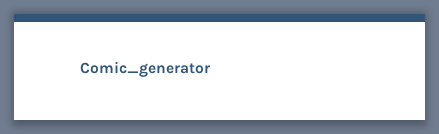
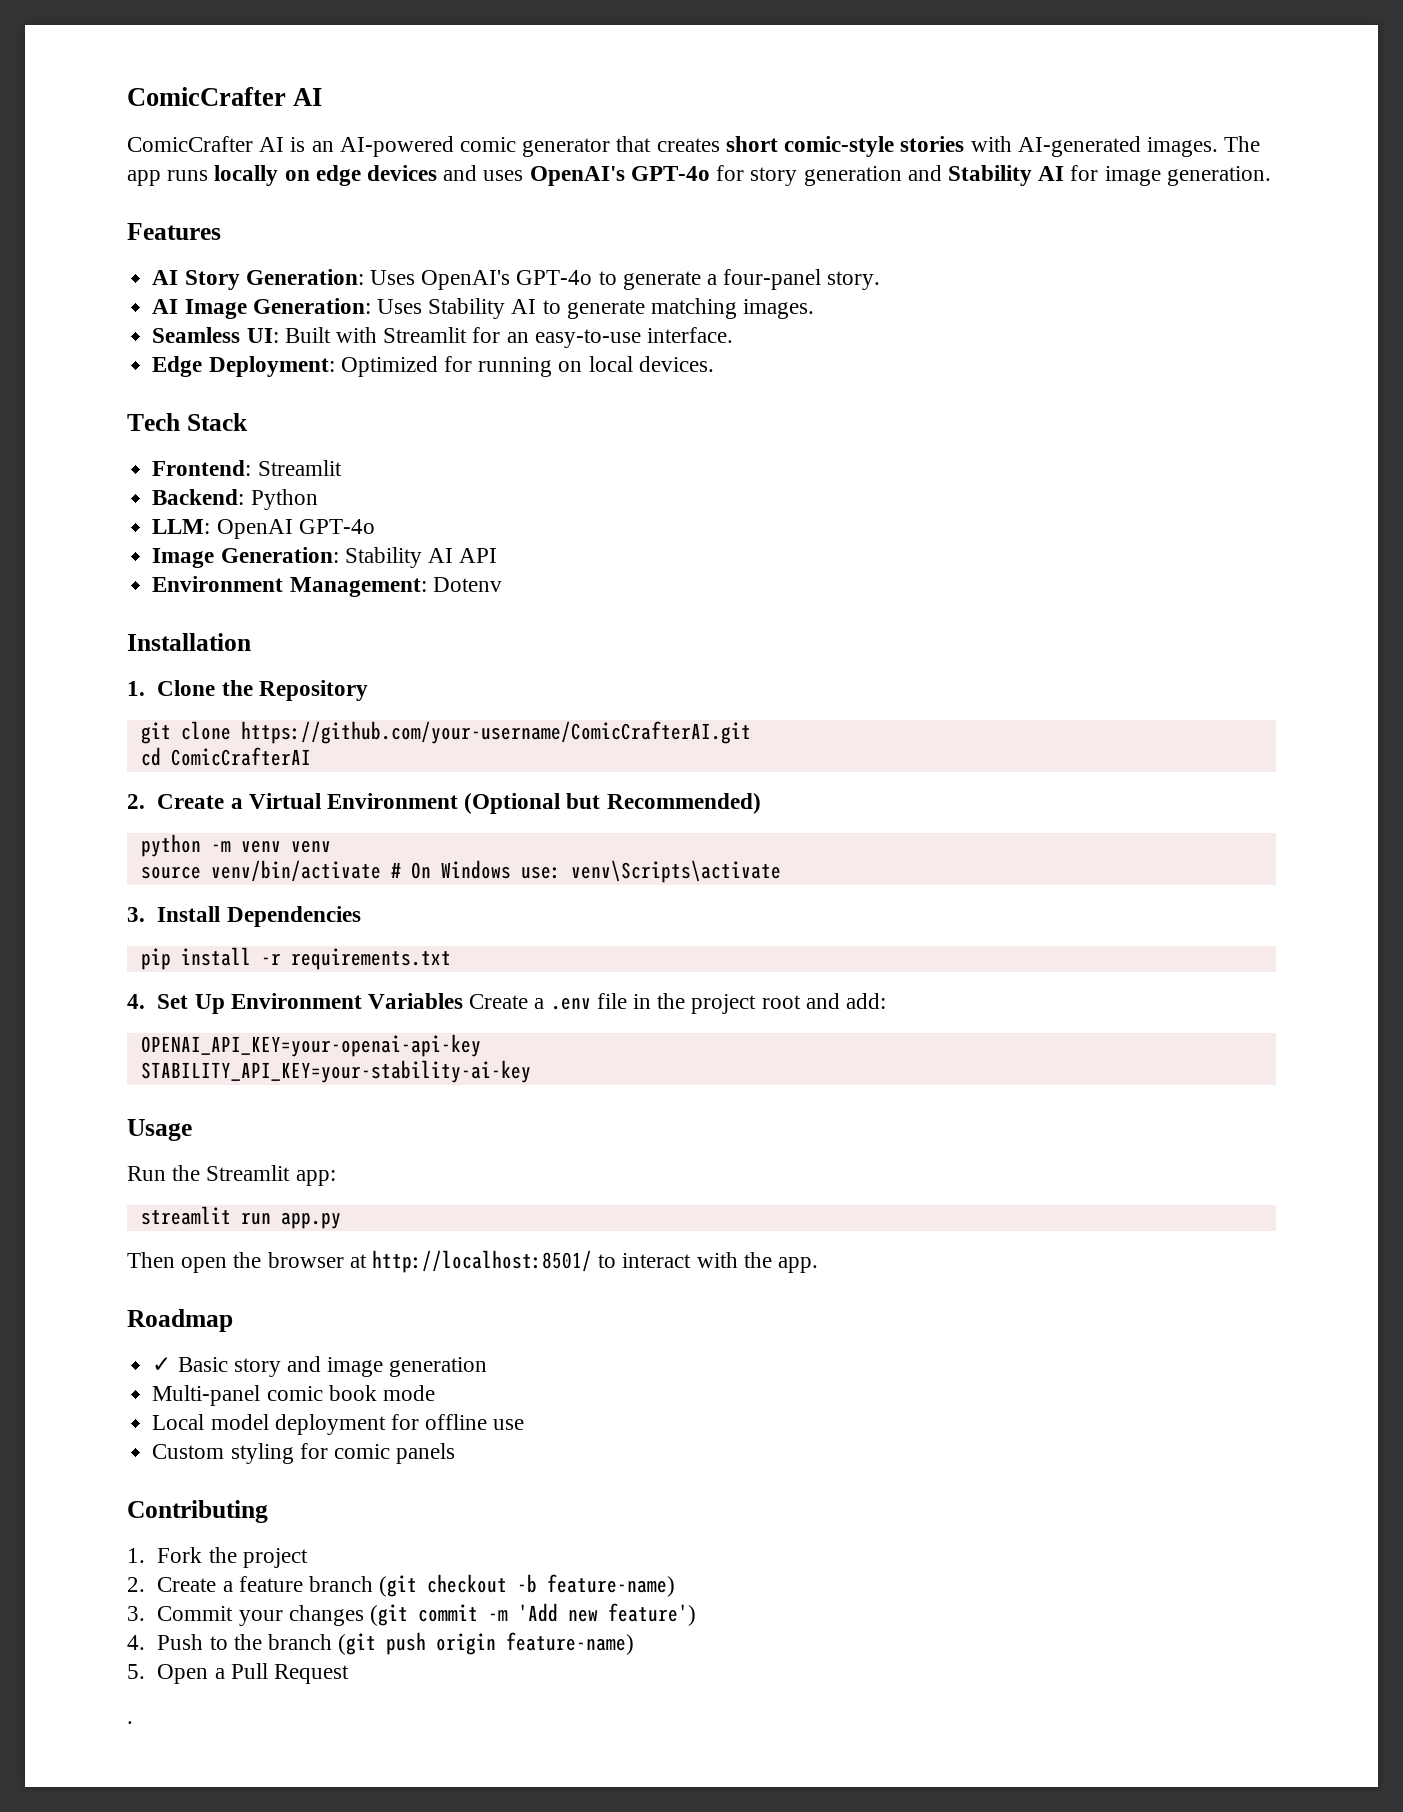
[80,61,210,77] Comic_generator -> [127,87,323,106] [127,136,1261,157] [127,165,1271,186] [127,223,221,240] [152,269,881,290] [152,298,815,319] [152,327,733,348] [152,356,714,377] [127,413,248,431] [152,460,342,476] [152,489,318,510] [152,519,375,539] [152,547,498,568] [152,576,502,597] [127,633,251,651] [127,680,368,701] [140,721,751,744] [140,747,311,766] [127,793,761,814] [140,834,331,857] [140,860,781,883] [127,906,361,927] [140,947,451,970] [127,993,887,1014] [140,1034,481,1057] [140,1060,531,1083] [127,1119,192,1141] [127,1165,336,1186] [140,1206,341,1229] [127,1250,819,1273] [127,1309,233,1332] [152,1356,488,1377] [152,1385,435,1406] [152,1414,525,1435] [152,1443,456,1464] [127,1500,268,1523] [127,1547,308,1568] [127,1574,676,1597] [127,1603,697,1626] [127,1632,635,1655] [127,1663,350,1684] [127,1721,133,1724] ComicCrafter AI // ComicCrafter AI is an AI-powered comic generator that creates short comic-style stories with AI-generated images. The app runs locally on edge devices and uses OpenAI's GPT-4o for story generation and Stability AI for image generation. // Features // AI Story Generation: Uses OpenAI's GPT-4o to generate a four-panel story. // AI Image Generation: Uses Stability AI to generate matching images. // Seamless UI: Built with Streamlit for an easy-to-use interface. // Edge Deployment: Optimized for running on local devices. // Tech Stack // Frontend: Streamlit // Backend: Python // LLM: OpenAI GPT-4o // Image Generation: Stability AI API // Environment Management: Dotenv // Installation // 1. Clone the Repository // git clone https://github.com/your-username/ComicCrafterAI.git // cd ComicCrafterAI // 2. Create a Virtual Environment (Optional but Recommended) // python -m venv venv // source venv/bin/activate # On Windows use: venv\Scripts\activate // 3. Install Dependencies // pip install -r requirements.txt // 4. Set Up Environment Variables Create a .env file in the project root and add: // OPENAI_API_KEY=your-openai-api-key // STABILITY_API_KEY=your-stability-ai-key // Usage // Run the Streamlit app: // streamlit run app.py // Then open the browser at http://localhost:8501/ to interact with the app. // Roadmap // ✓ Basic story and image generation // Multi-panel comic book mode // Local model deployment for offline use // Custom styling for comic panels // Contributing // 1. Fork the project // 2. Create a feature branch (git checkout -b feature-name) // 3. Commit your changes (git commit -m 'Add new feature') // 4. Push to the branch (git push origin feature-name) // 5. Open a Pull Request // .

